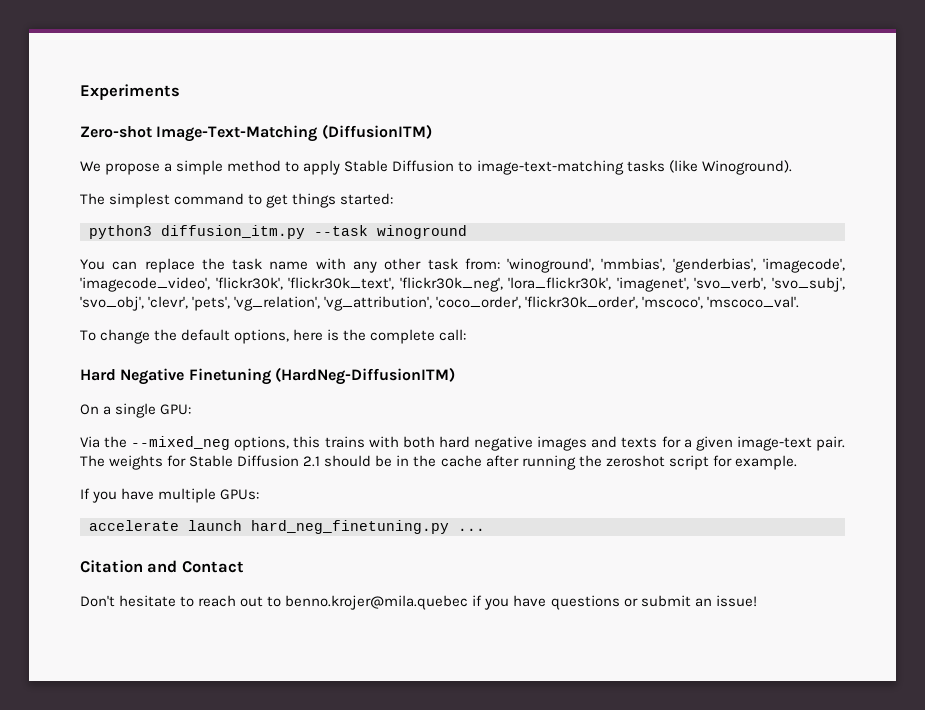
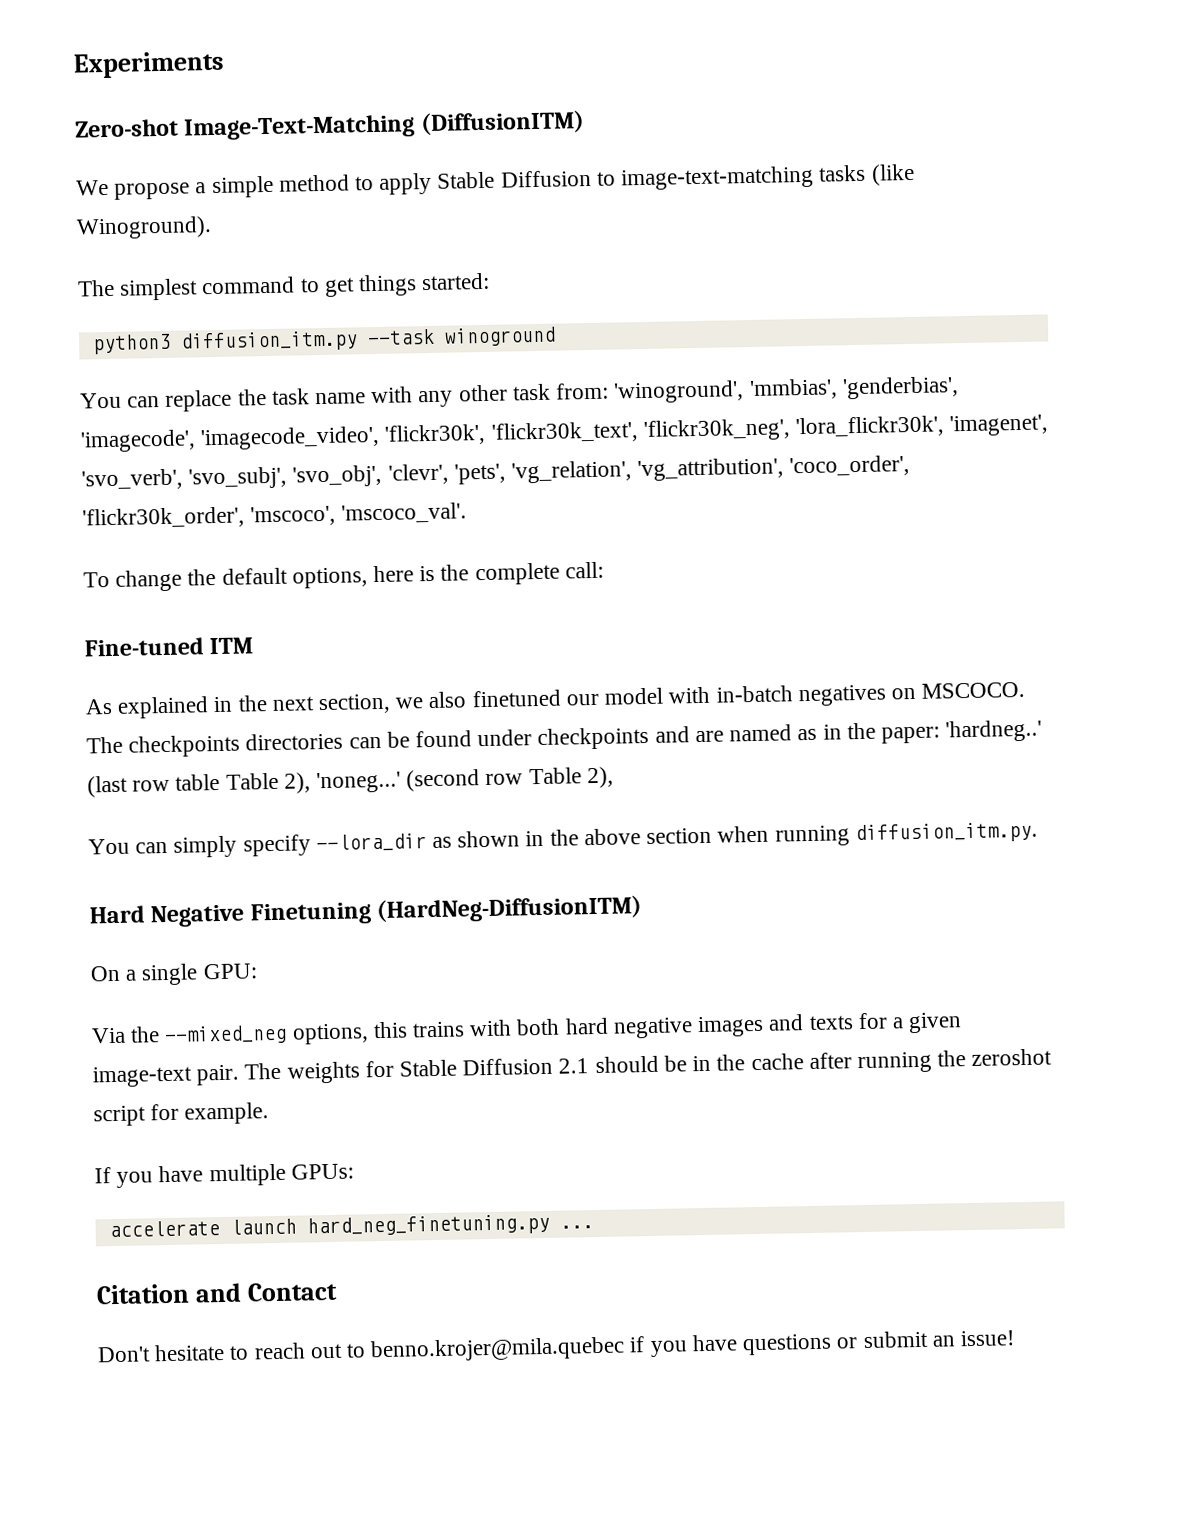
(467, 335) none -> [84,637,254,657] [85,681,1026,719] [86,719,1043,758] [87,766,614,798] [88,821,1038,858] // Fine-tuned ITM // As explained in the next section, we also finetuned our model with in-batch negatives on MSCOCO. The checkpoints directories can be found under checkpoints and are named as in the paper: 'hardneg..' (last row table Table 2), 'noneg...' (second row Table 2), // You can simply specify --lora_dir as shown in the above section when running diffusion_itm.py.

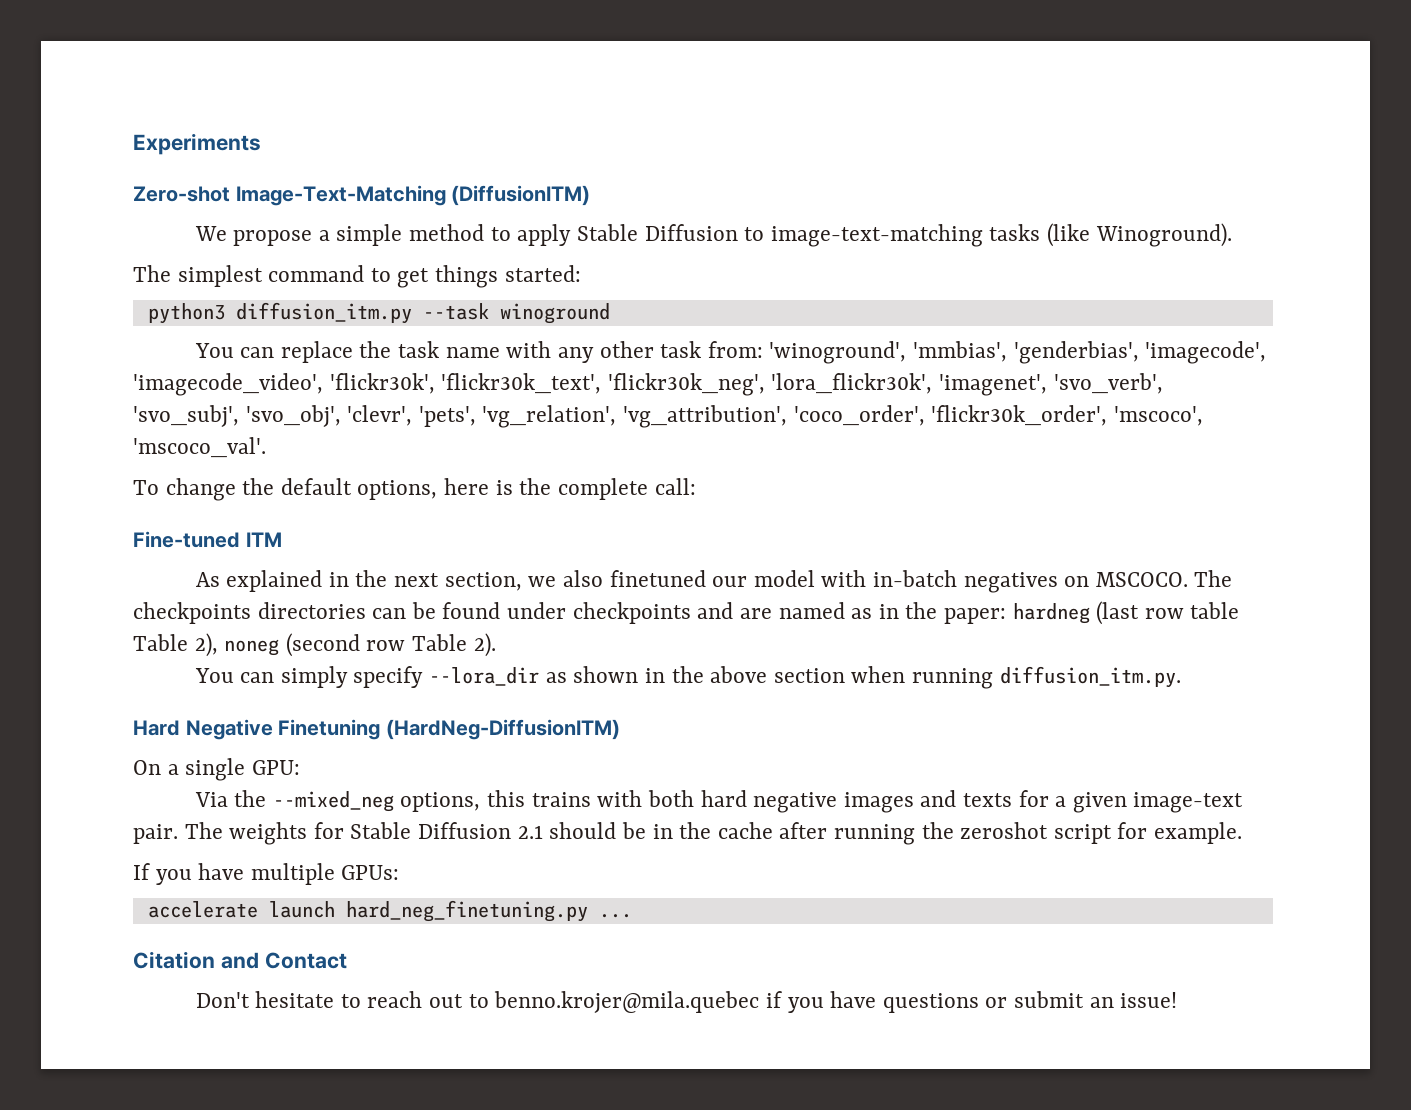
[945,719,1043,743] 'hardneg..' -> [1012,603,1090,624] hardneg
[316,771,402,794] 'noneg...' -> [224,639,280,656] noneg
[586,766,614,789] 2), -> [473,633,496,657] 2).

